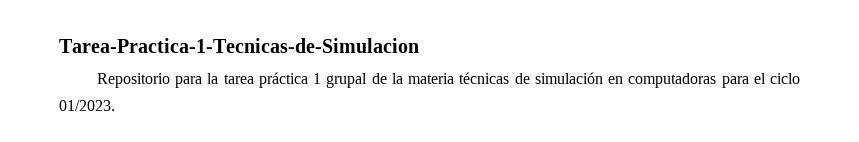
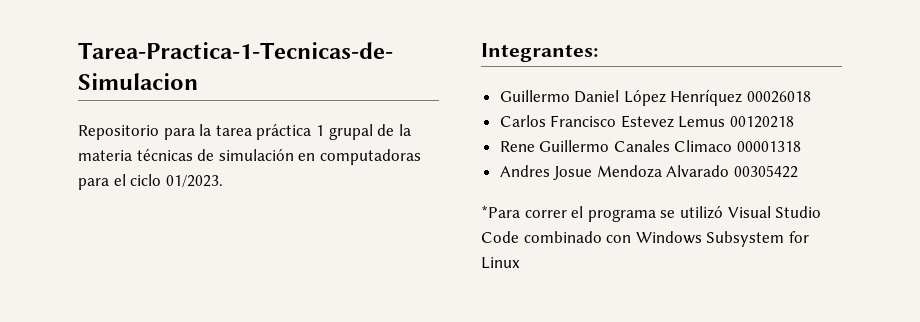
(115, 105) none -> [481,43,598,62] [499,89,812,106] [499,115,795,128] [499,140,802,152] [499,165,799,180] [481,205,822,222] [481,231,809,247] [481,257,520,269] // Integrantes: // Guillermo Daniel López Henríquez 00026018 // Carlos Francisco Estevez Lemus 00120218 // Rene Guillermo Canales Climaco 00001318 // Andres Josue Mendoza Alvarado 00305422 // *Para correr el programa se utilizó Visual Studio Code combinado con Windows Subsystem for Linux

